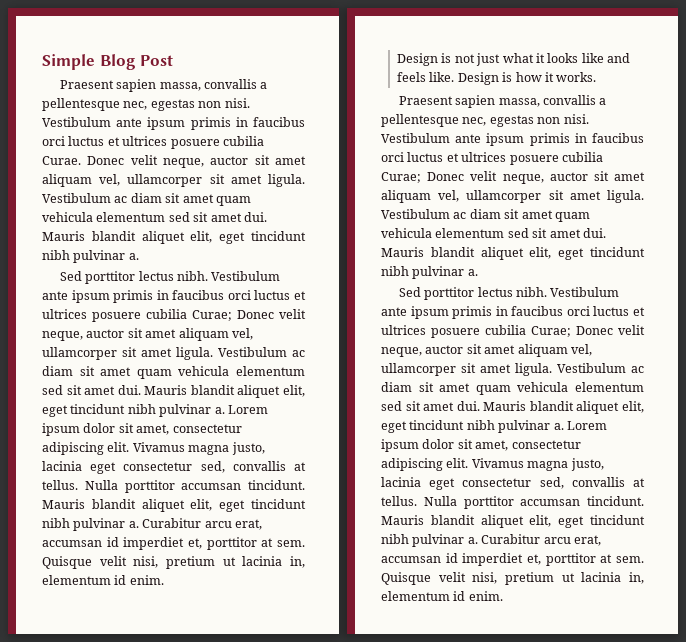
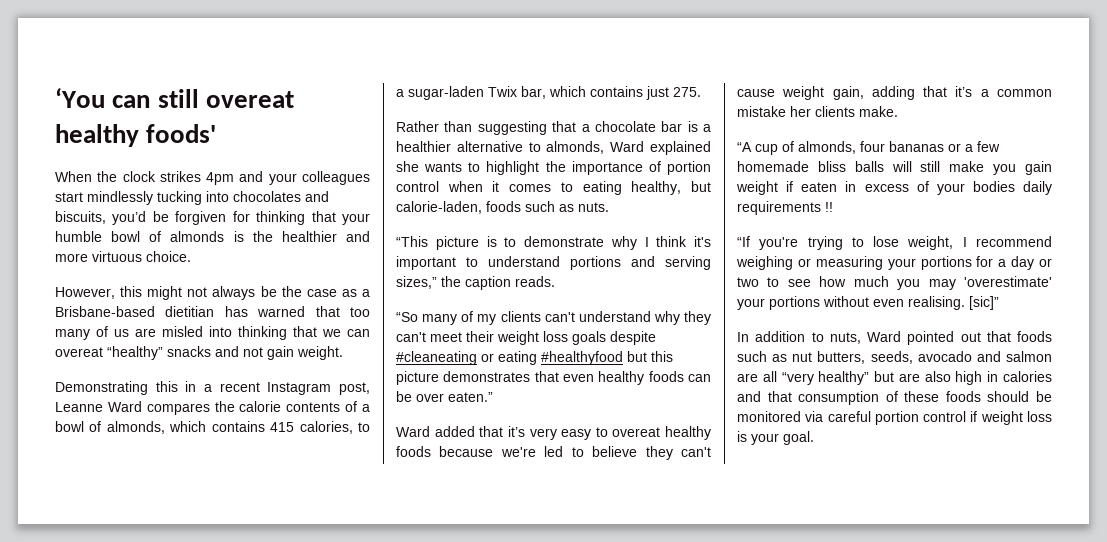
[42,54,174,70] [59,79,268,92] [42,98,250,111] [42,117,305,130] [42,136,264,149] [42,155,306,168] [42,174,305,187] [42,193,251,206] [42,212,267,222] [42,231,306,244] [42,250,139,263] [59,271,281,284] [42,290,306,303] [42,309,306,322] [42,328,253,341] [42,347,305,360] [42,366,305,379] [42,385,305,398] [42,404,268,417] [42,423,242,436] [42,442,265,455] [42,461,306,474] [42,480,305,493] [42,499,306,512] [42,518,262,531] [42,537,305,550] [42,556,305,569] [42,575,164,585] [397,53,631,66] [397,72,597,85] [398,95,607,108] [381,114,589,127] [381,133,644,146] [381,152,603,165] [381,171,645,184] [381,190,644,203] [381,209,590,222] [381,228,606,238] [381,247,645,260] [381,266,478,279] [398,287,620,300] [381,306,645,319] [381,325,645,338] [381,344,592,357] [381,363,644,376] [381,382,644,395] [381,401,644,414] [381,420,607,433] [381,439,581,452] [381,458,604,471] [381,477,645,490] [381,496,644,509] [381,515,645,528] [381,534,601,547] [381,553,644,566] [381,572,644,585] [381,591,503,601] Simple Blog Post // Praesent sapien massa, convallis a pellentesque nec, egestas non nisi. Vestibulum ante ipsum primis in faucibus orci luctus et ultrices posuere cubilia Curae. Donec velit neque, auctor sit amet aliquam vel, ullamcorper sit amet ligula. Vestibulum ac diam sit amet quam vehicula elementum sed sit amet dui. Mauris blandit aliquet elit, eget tincidunt nibh pulvinar a. // Sed porttitor lectus nibh. Vestibulum ante ipsum primis in faucibus orci luctus et ultrices posuere cubilia Curae; Donec velit neque, auctor sit amet aliquam vel, ullamcorper sit amet ligula. Vestibulum ac diam sit amet quam vehicula elementum sed sit amet dui. Mauris blandit aliquet elit, eget tincidunt nibh pulvinar a. Lorem ipsum dolor sit amet, consectetur adipiscing elit. Vivamus magna justo, lacinia eget consectetur sed, convallis at tellus. Nulla porttitor accumsan tincidunt. Mauris blandit aliquet elit, eget tincidunt nibh pulvinar a. Curabitur arcu erat, accumsan id imperdiet et, porttitor at sem. Quisque velit nisi, pretium ut lacinia in, elementum id enim. // Design is not just what it looks like and feels like. Design is how it works. // Praesent sapien massa, convallis a pellentesque nec, egestas non nisi. Vestibulum ante ipsum primis in faucibus orci luctus et ultrices posuere cubilia Curae; Donec velit neque, auctor sit amet aliquam vel, ullamcorper sit amet ligula. Vestibulum ac diam sit amet quam vehicula elementum sed sit amet dui. Mauris blandit aliquet elit, eget tincidunt nibh pulvinar a. // Sed porttitor lectus nibh. Vestibulum ante ipsum primis in faucibus orci luctus et ultrices posuere cubilia Curae; Donec velit neque, auctor sit amet aliquam vel, ullamcorper sit amet ligula. Vestibulum ac diam sit amet quam vehicula elementum sed sit amet dui. Mauris blandit aliquet elit, eget tincidunt nibh pulvinar a. Lorem ipsum dolor sit amet, consectetur adipiscing elit. Vivamus magna justo, lacinia eget consectetur sed, convallis at tellus. Nulla porttitor accumsan tincidunt. Mauris blandit aliquet elit, eget tincidunt nibh pulvinar a. Curabitur arcu erat, accumsan id imperdiet et, porttitor at sem. Quisque velit nisi, pretium ut lacinia in, elementum id enim. -> [55,88,294,108] [55,124,217,147] [55,171,370,185] [55,191,329,205] [55,211,370,225] [55,231,370,242] [55,251,191,262] [55,286,370,300] [55,306,370,317] [55,326,370,340] [55,346,343,360] [55,381,370,395] [55,401,370,415] [55,421,370,434] [396,86,701,100] [396,121,711,135] [396,141,711,155] [396,161,711,175] [396,181,711,195] [396,201,609,214] [396,236,711,250] [396,256,711,270] [396,276,555,290] [396,311,711,325] [396,331,656,345] [396,351,673,365] [396,371,711,385] [396,391,493,402] [396,426,711,440] [396,446,711,460] [737,86,1052,100] [737,106,898,117] [737,141,1000,155] [737,161,1052,175] [736,181,1052,195] [737,201,833,215] [737,236,1052,250] [736,256,1052,270] [737,276,1052,290] [737,296,999,310] [737,331,1052,345] [737,351,1052,364] [737,371,1052,385] [737,391,1052,405] [737,411,1052,425] [737,431,814,445] ‘You can still overeat healthy foods' // When the clock strikes 4pm and your colleagues start mindlessly tucking into chocolates and biscuits, you’d be forgiven for thinking that your humble bowl of almonds is the healthier and more virtuous choice. // However, this might not always be the case as a Brisbane-based dietitian has warned that too many of us are misled into thinking that we can overeat “healthy” snacks and not gain weight. // Demonstrating this in a recent Instagram post, Leanne Ward compares the calorie contents of a bowl of almonds, which contains 415 calories, to a sugar-laden Twix bar, which contains just 275. // Rather than suggesting that a chocolate bar is a healthier alternative to almonds, Ward explained she wants to highlight the importance of portion control when it comes to eating healthy, but calorie-laden, foods such as nuts. // “This picture is to demonstrate why I think it's important to understand portions and serving sizes,” the caption reads. // “So many of my clients can't understand why they can't meet their weight loss goals despite #cleaneating or eating #healthyfood but this picture demonstrates that even healthy foods can be over eaten.” // Ward added that it’s very easy to overeat healthy foods because we're led to believe they can't cause weight gain, adding that it’s a common mistake her clients make. // “A cup of almonds, four bananas or a few homemade bliss balls will still make you gain weight if eaten in excess of your bodies daily requirements !! // “If you're trying to lose weight, I recommend weighing or measuring your portions for a day or two to see how much you may 'overestimate' your portions without even realising. [sic]” // In addition to nuts, Ward pointed out that foods such as nut butters, seeds, avocado and salmon are all “very healthy” but are also high in calories and that consumption of these foods should be monitored via careful portion control if weight loss is your goal.

